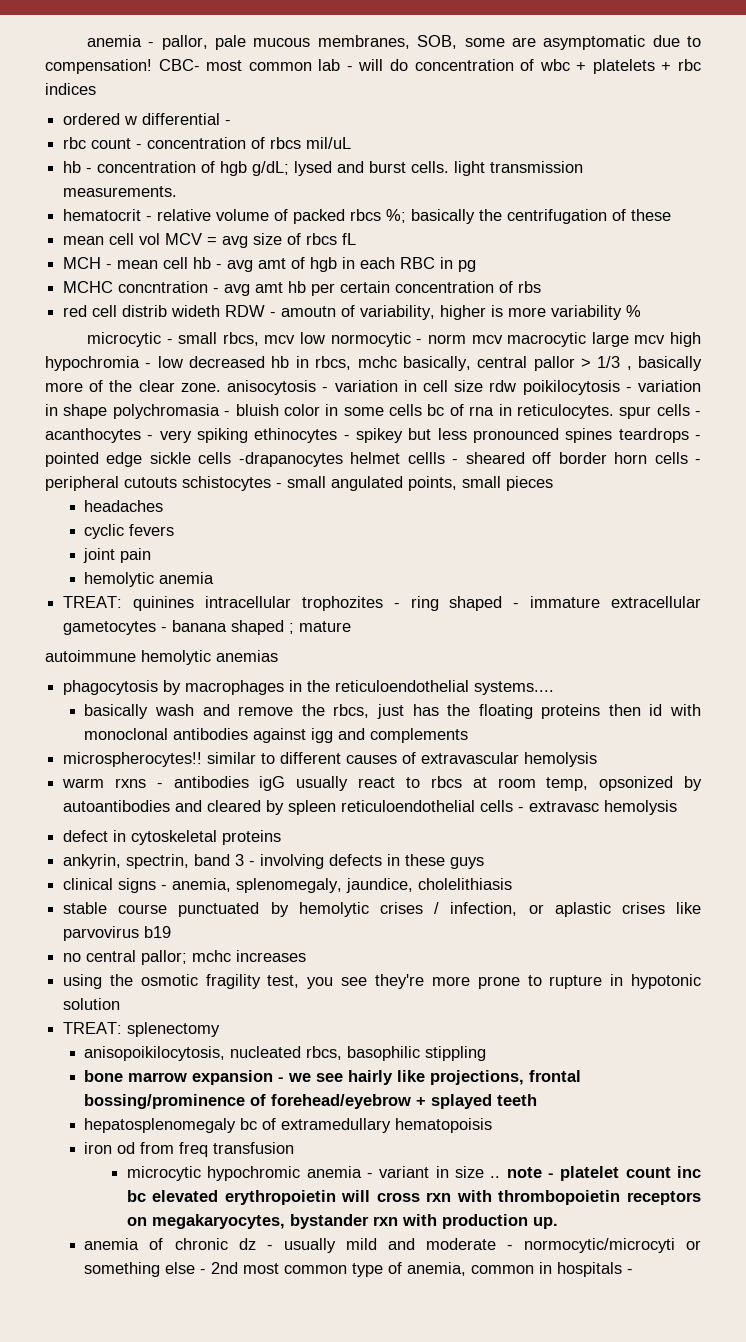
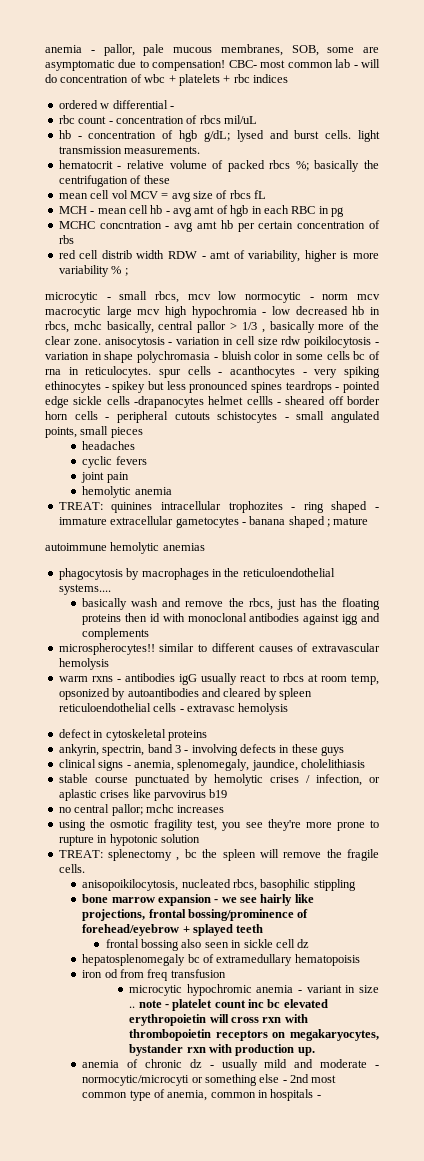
[171,305,221,317] wideth -> [136,250,165,259] width
[281,306,337,317] amoutn -> [210,251,231,259] amt
(642, 311) none -> [124,268,128,276] ;
(221, 1029) none -> [176,849,379,861] [58,864,85,873] , bc the spleen will remove the fragile cells.
(538, 1100) none -> [105,939,310,951] // frontal bossing also seen in sickle cell dz

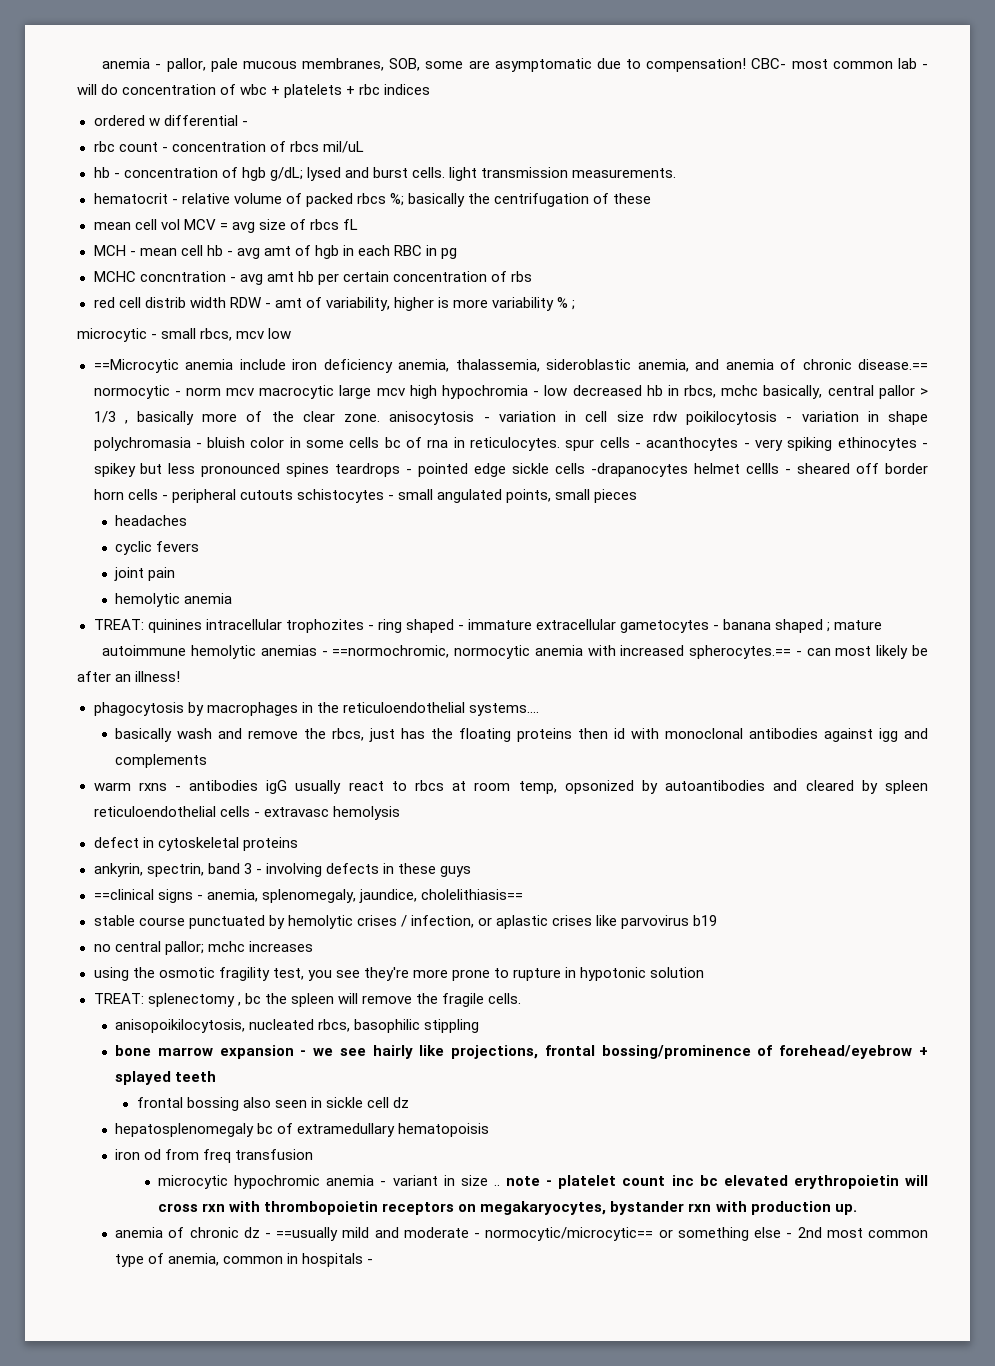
(237, 295) none -> [93,359,928,373] // ==Microcytic anemia include iron deficiency anemia, thalassemia, sideroblastic anemia, and anemia of chronic disease.==
(205, 547) none -> [321,645,928,659] [77,671,181,682] - ==normochromic, normocytic anemia with increased spherocytes.== - can most likely be after an illness!
[58,643,380,655] [58,658,109,670] // microspherocytes!! similar to different causes of extravascular hemolysis -> (208, 761) none
[58,759,96,768] clinical -> [93,889,154,900] ==clinical
[301,759,365,768] cholelithiasis -> [420,889,523,900] cholelithiasis==
[221,1059,258,1071] usually -> [276,1227,339,1241] ==usually
[82,1075,190,1086] normocytic/microcyti -> [485,1227,654,1241] normocytic/microcytic==

